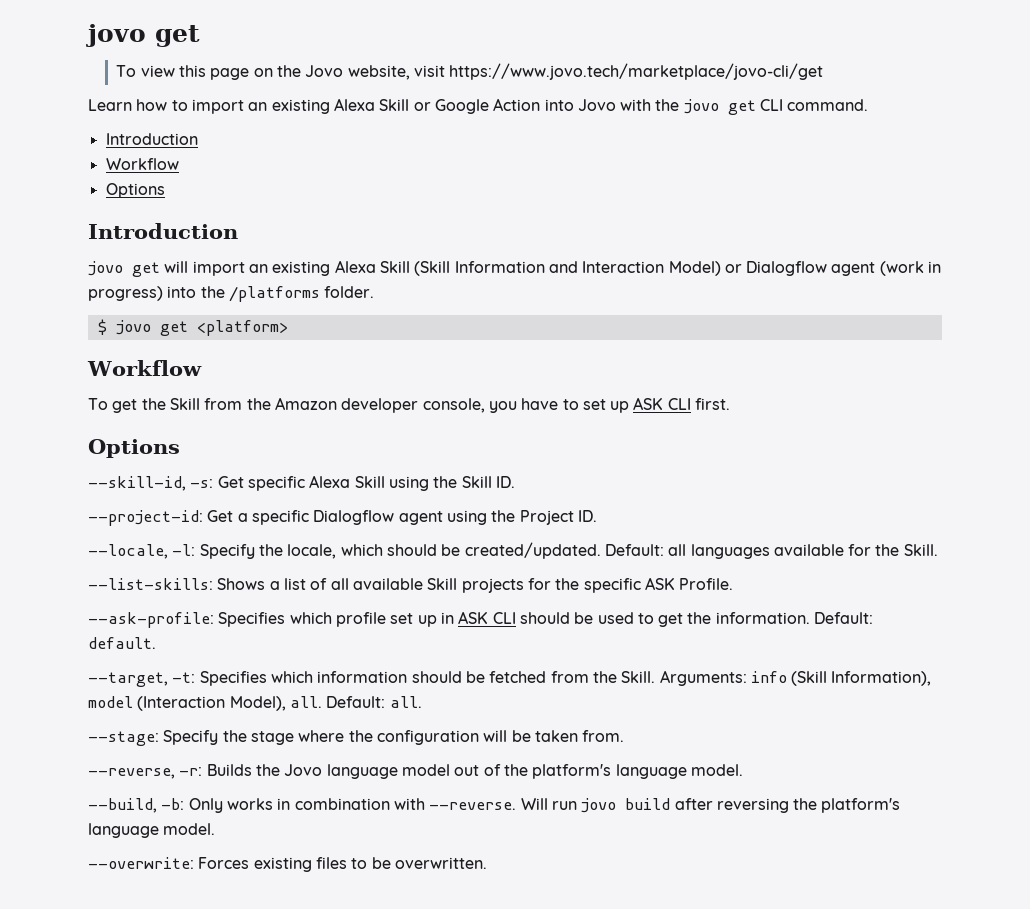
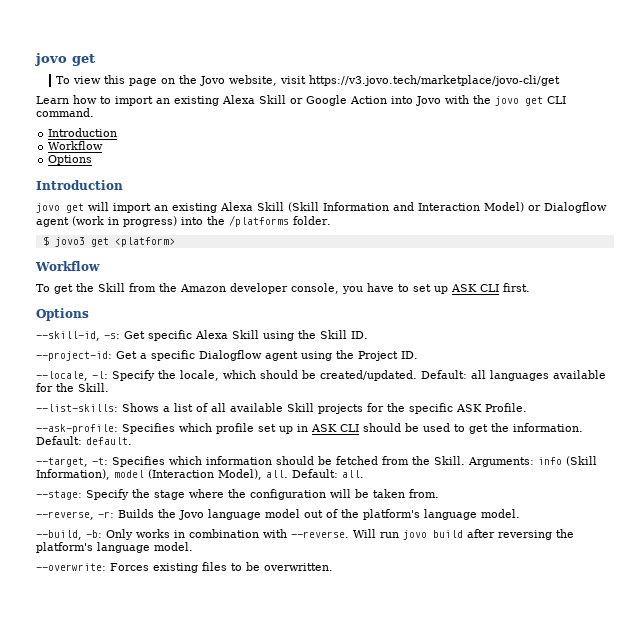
[449,63,824,80] https://www.jovo.tech/marketplace/jovo-cli/get -> [309,75,561,86] https://v3.jovo.tech/marketplace/jovo-cli/get
[115,320,151,335] jovo -> [54,237,85,247] jovo3

